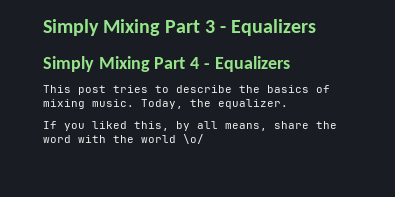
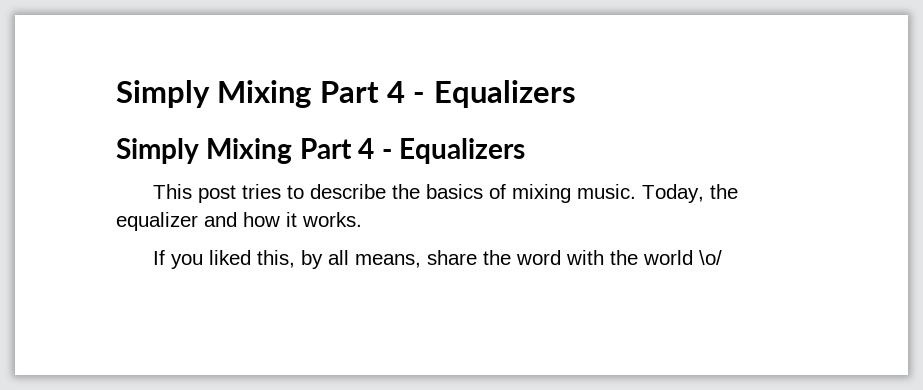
[43,19,215,36] Simply Mixing Part 3 -> [116,80,406,108] Simply Mixing Part 4
[218,99,288,109] equalizer. -> [116,212,362,231] equalizer and how it works.

